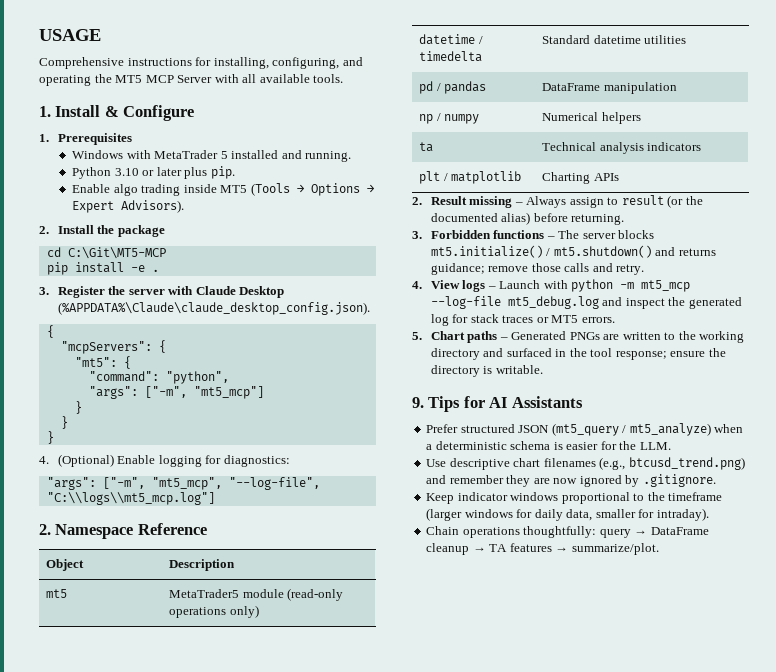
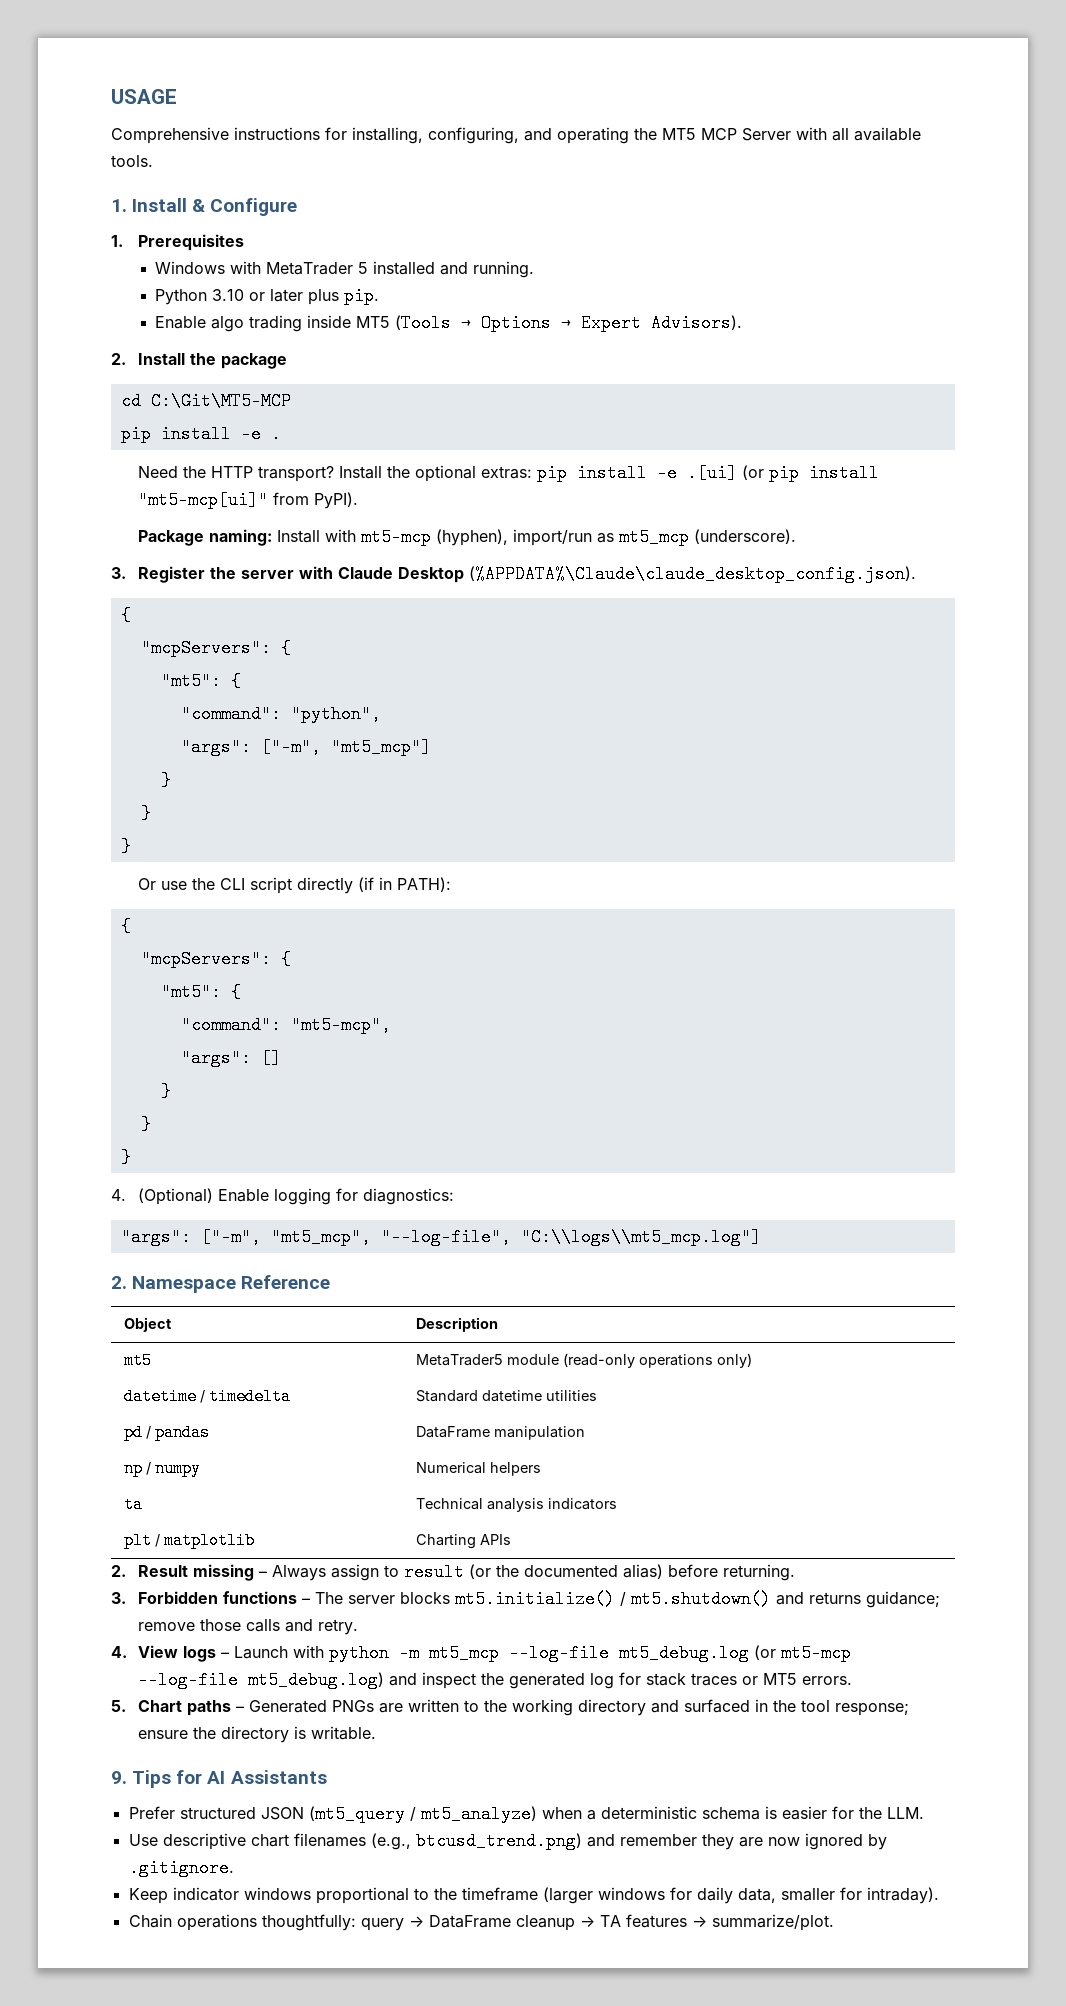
(159, 270) none -> [137,464,879,482] [137,491,358,509] [137,528,796,546] // Need the HTTP transport? Install the optional extras: pip install -e .[ui] (or pip install "mt5-mcp[ui]" from PyPI). // Package naming: Install with mt5-mcp (hyphen), import/run as mt5_mcp (underscore).
(54, 437) none -> [137,877,451,894] [120,917,131,935] [140,950,291,968] [160,983,241,1001] [180,1016,391,1034] [180,1049,281,1067] [160,1082,171,1100] [140,1115,151,1133] [120,1148,131,1166] // Or use the CLI script directly (if in PATH): // { // "mcpServers": { // "mt5": { // "command": "mt5-mcp", // "args": [] // } // } // }
(599, 302) none -> [753,1644,851,1662] [137,1671,384,1689] (or mt5-mcp --log-file mt5_debug.log)

